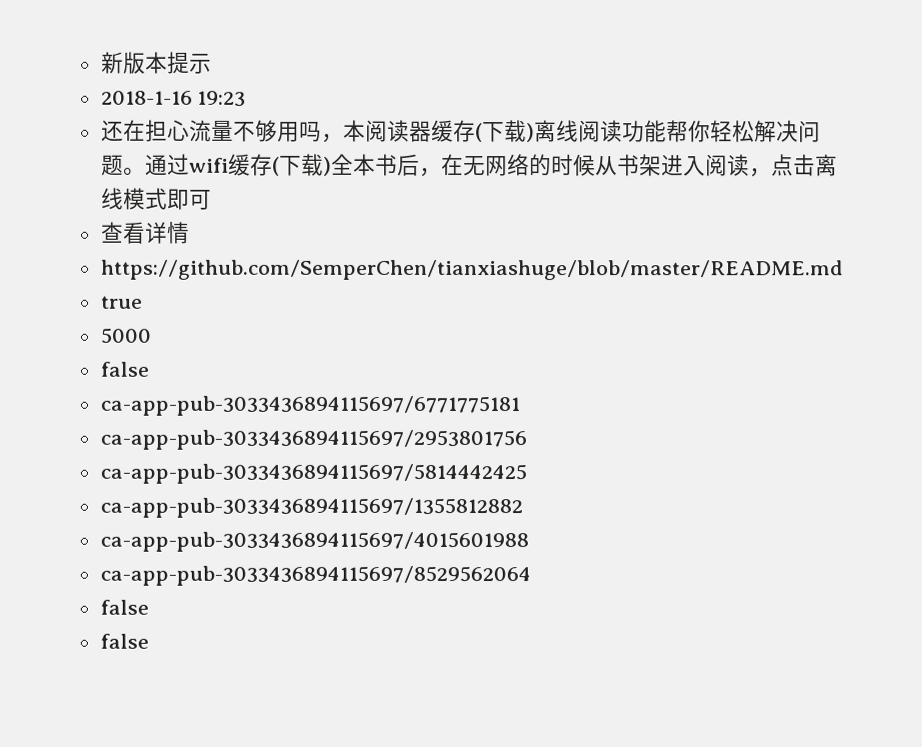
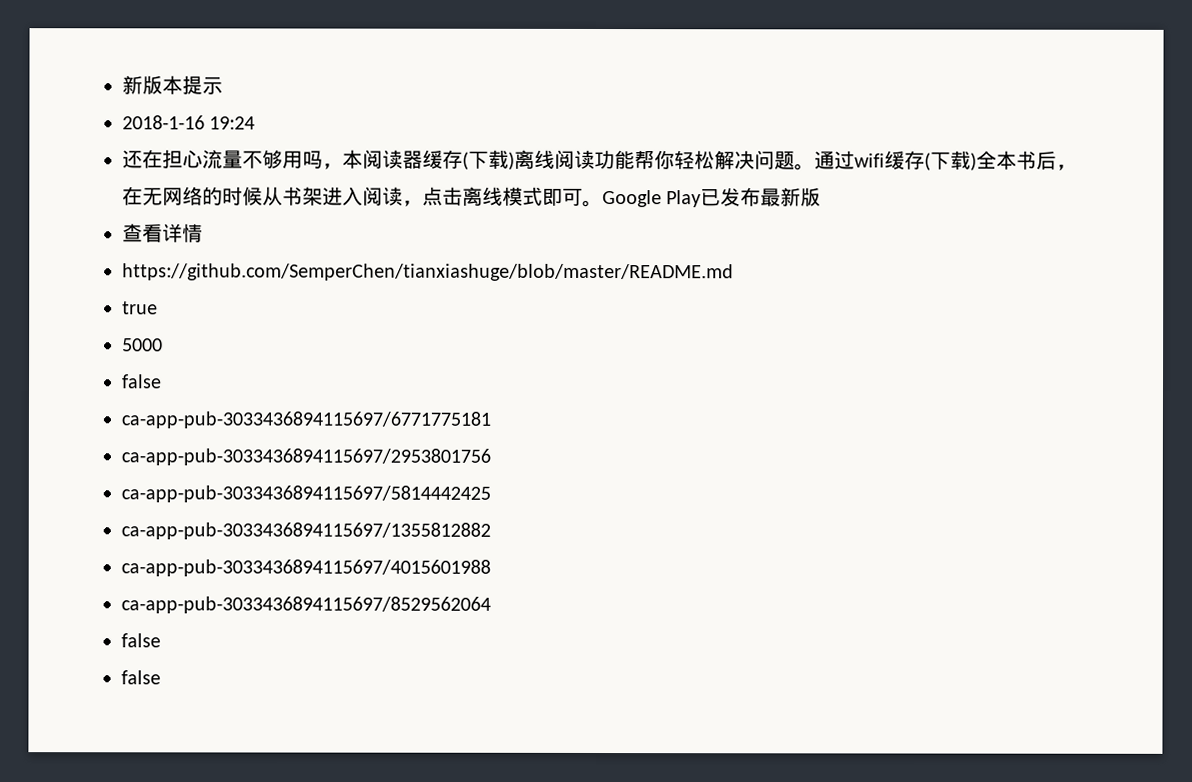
[197,90,247,107] 19:23 -> [209,116,256,130] 19:24
(212, 199) none -> [582,187,822,208] 。Google Play已发布最新版

